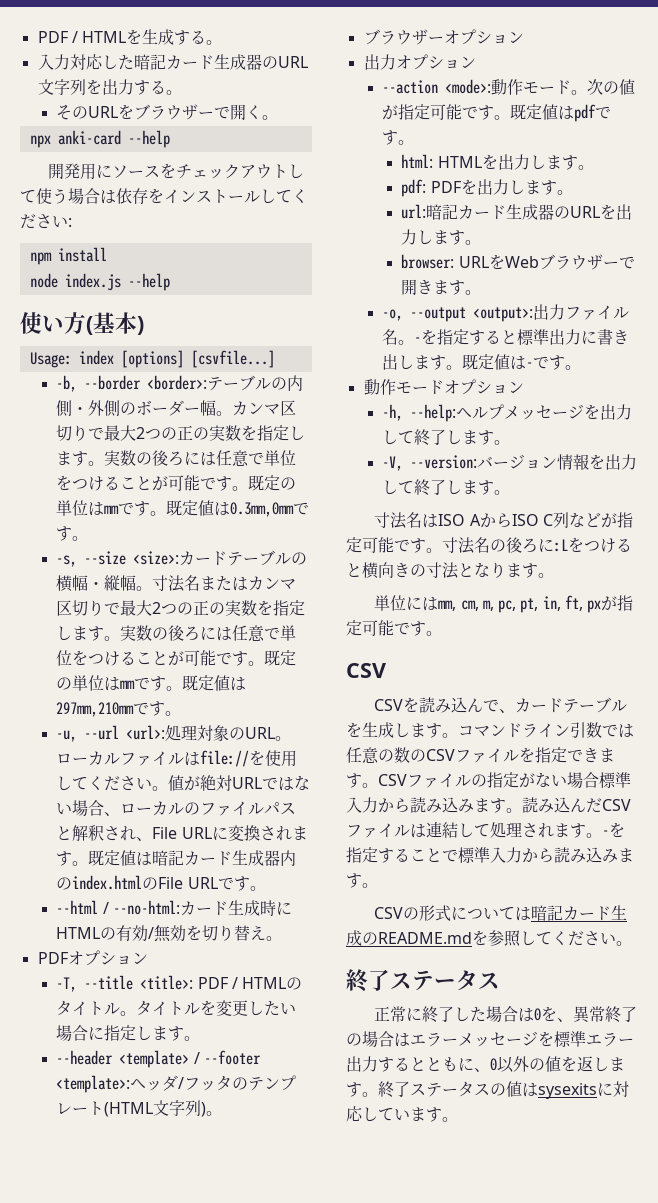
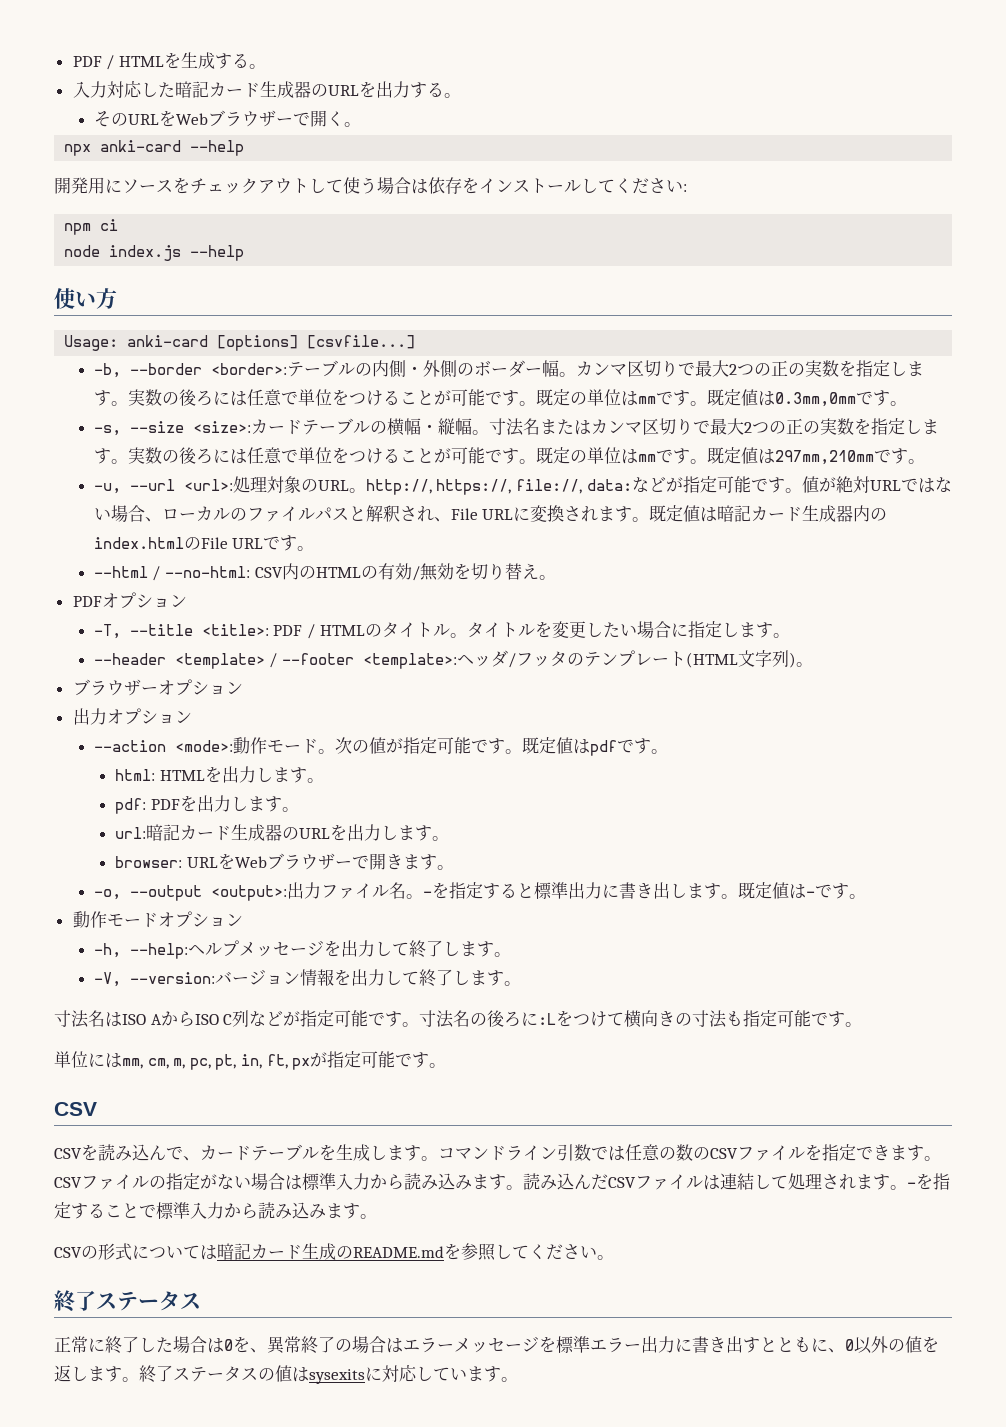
[37,79,86,95] 文字列 -> (359, 90) none
(135, 112) none -> [175,113,208,125] Web
[57,247,107,262] install -> [100,219,119,231] ci
[86,312,144,335] (基本) -> (117, 298) none
[78,350,114,365] index -> [127,335,209,347] anki-card
[56,750,298,767] [56,776,153,791] ローカルファイルはfile://を使用してください -> [365,476,785,495] http://, https://, file://, data:などが指定可能です
[180,900,293,916] カード生成時に -> [254,563,316,580] CSV内の
[616,538,632,552] [346,563,362,577] ると -> [607,1012,625,1026] て
[458,562,522,578] となりま -> [726,1010,829,1027] も指定可能で
(599, 780) none -> [285,1175,302,1190] は
[378,1057,410,1072] する -> [675,1336,760,1353] に書き出す

